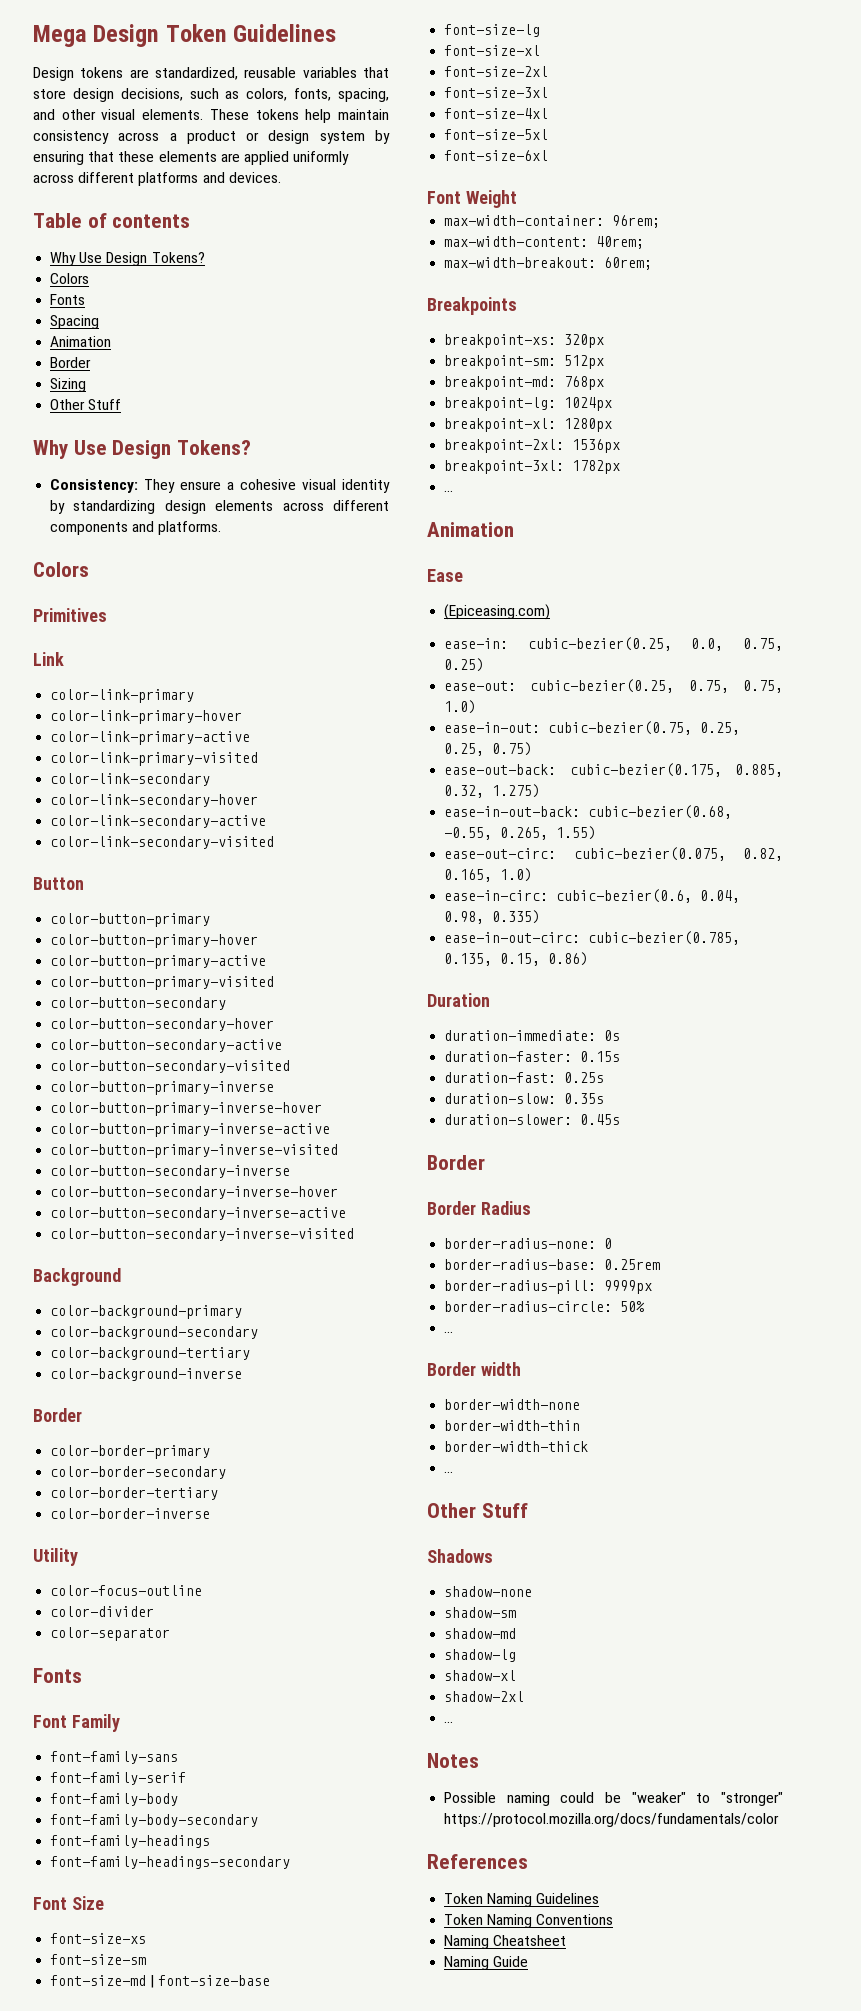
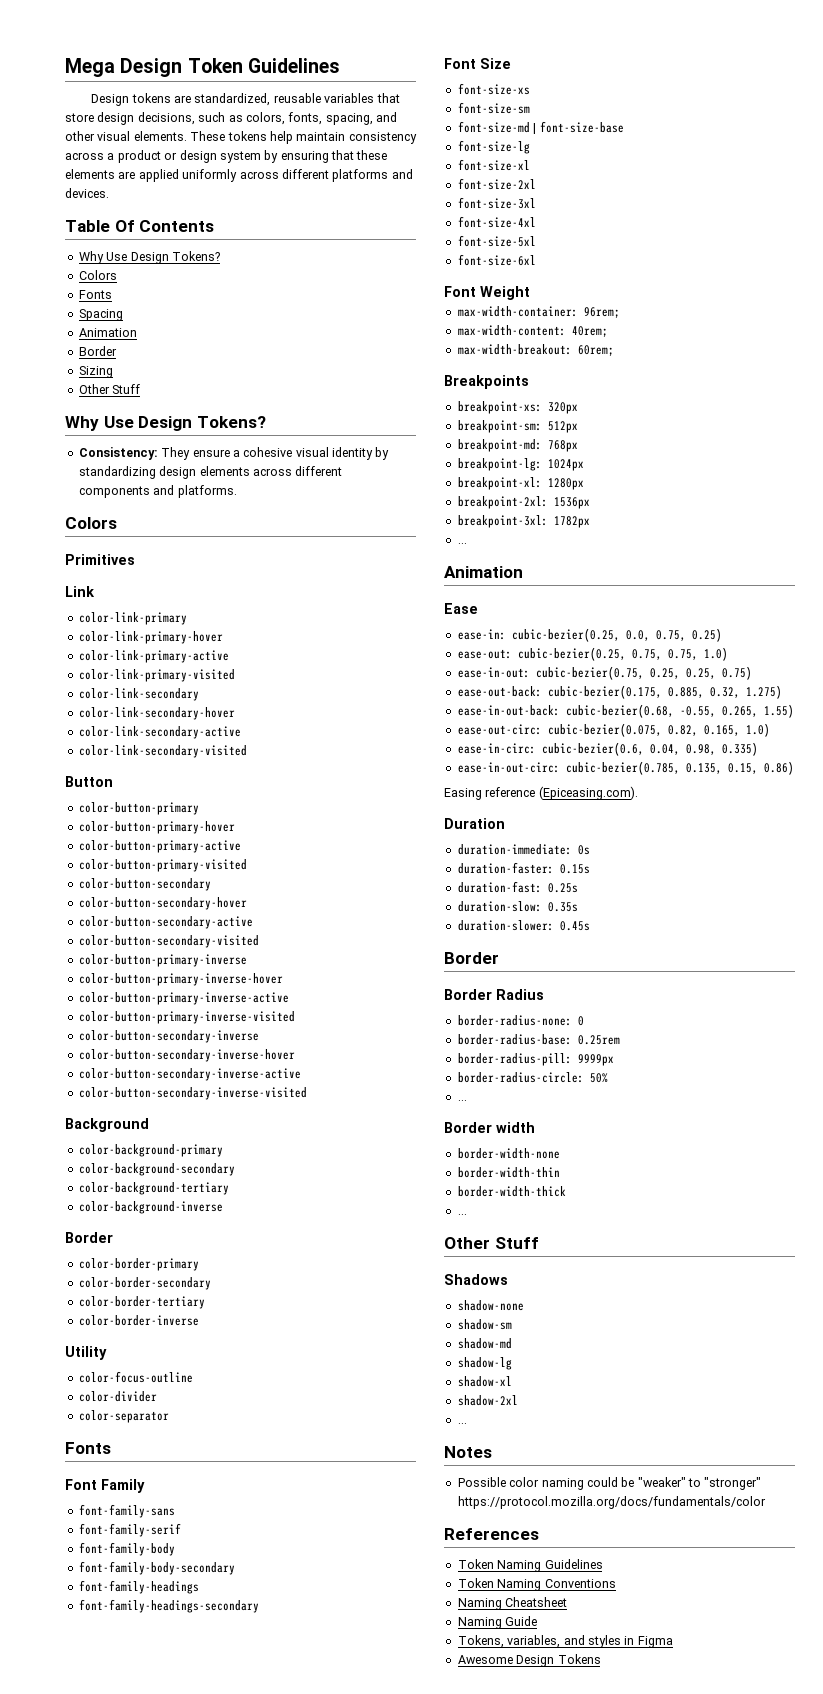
[87,213,191,228] of contents -> [114,220,215,232] Of Contents
[444,604,551,620] // (Epiceasing.com) -> (478, 608) none
(589, 959) none -> [444,786,638,800] // Easing reference (Epiceasing.com).
(497, 1797) none -> [509,1477,540,1487] color
(529, 1961) none -> [457,1635,673,1648] [457,1654,601,1667] // Tokens, variables, and styles in Figma // Awesome Design Tokens

